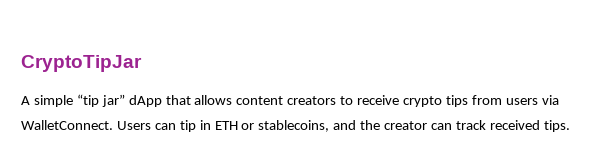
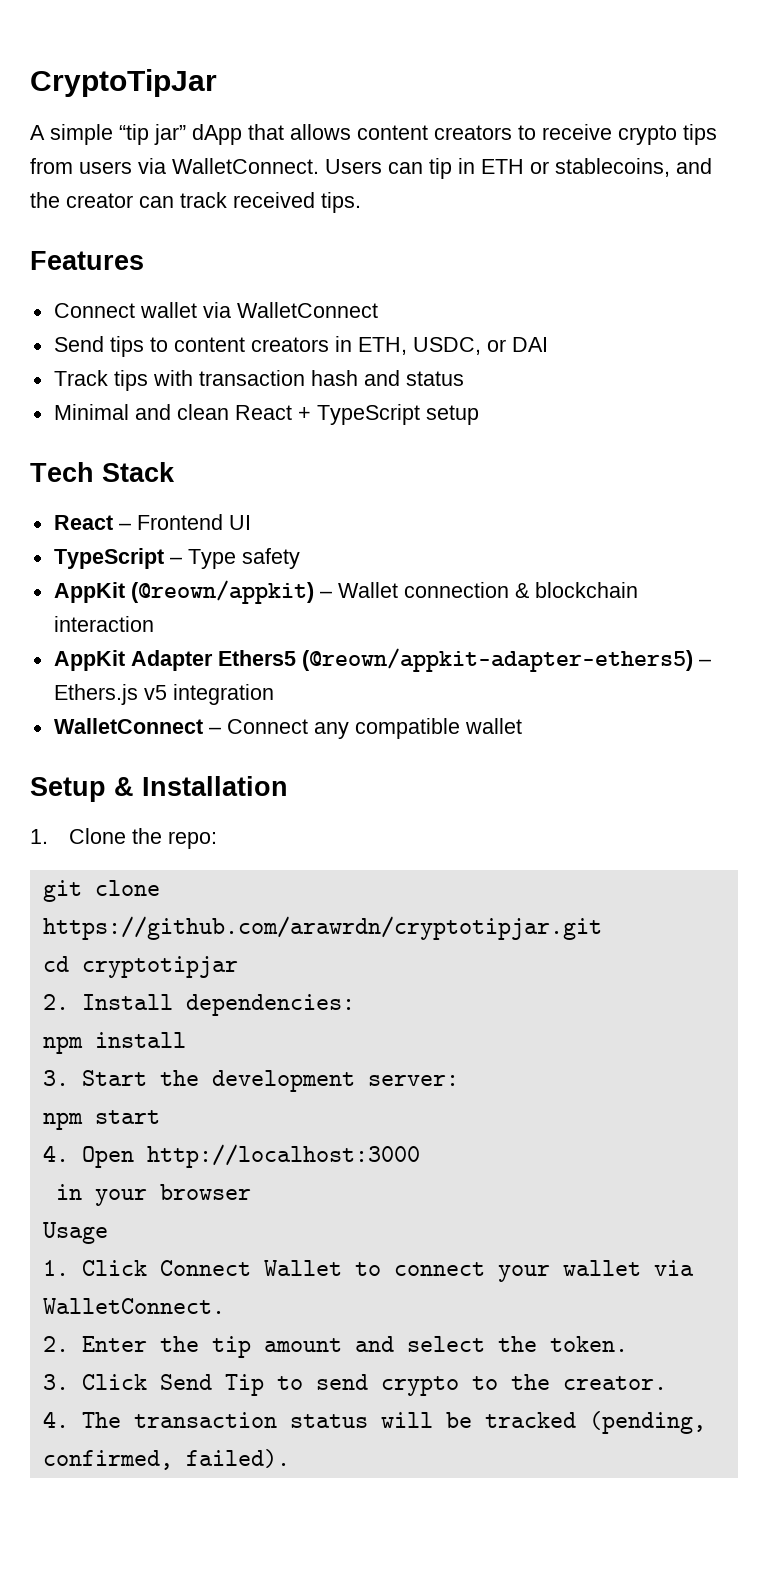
(570, 126) none -> [30,251,144,270] [53,302,378,318] [53,336,548,357] [53,370,464,391] [53,404,479,425] [30,462,175,482] [53,514,251,530] [53,548,300,569] [53,580,638,604] [53,616,154,632] [53,648,711,672] [53,684,274,705] [53,718,522,739] [30,776,288,802] [30,828,218,849] [42,880,160,902] [42,916,602,940] [42,956,238,978] [42,994,355,1016] [42,1032,186,1054] [42,1070,459,1092] [42,1110,160,1130] [42,1144,420,1168] [55,1184,251,1206] [42,1222,108,1244] [42,1260,694,1282] [42,1298,225,1314] [42,1336,628,1358] [42,1374,667,1396] [42,1411,706,1434] [42,1449,290,1470] // Features // Connect wallet via WalletConnect // Send tips to content creators in ETH, USDC, or DAI // Track tips with transaction hash and status // Minimal and clean React + TypeScript setup // Tech Stack // React – Frontend UI // TypeScript – Type safety // AppKit (@reown/appkit) – Wallet connection & blockchain interaction // AppKit Adapter Ethers5 (@reown/appkit-adapter-ethers5) – Ethers.js v5 integration // WalletConnect – Connect any compatible wallet // Setup & Installation // 1. Clone the repo: // git clone https://github.com/arawrdn/cryptotipjar.git // cd cryptotipjar // 2. Install dependencies: // npm install // 3. Start the development server: // npm start // 4. Open http://localhost:3000 // in your browser // Usage // 1. Click Connect Wallet to connect your wallet via WalletConnect. // 2. Enter the tip amount and select the token. // 3. Click Send Tip to send crypto to the creator. // 4. The transaction status will be tracked (pending, confirmed, failed).

